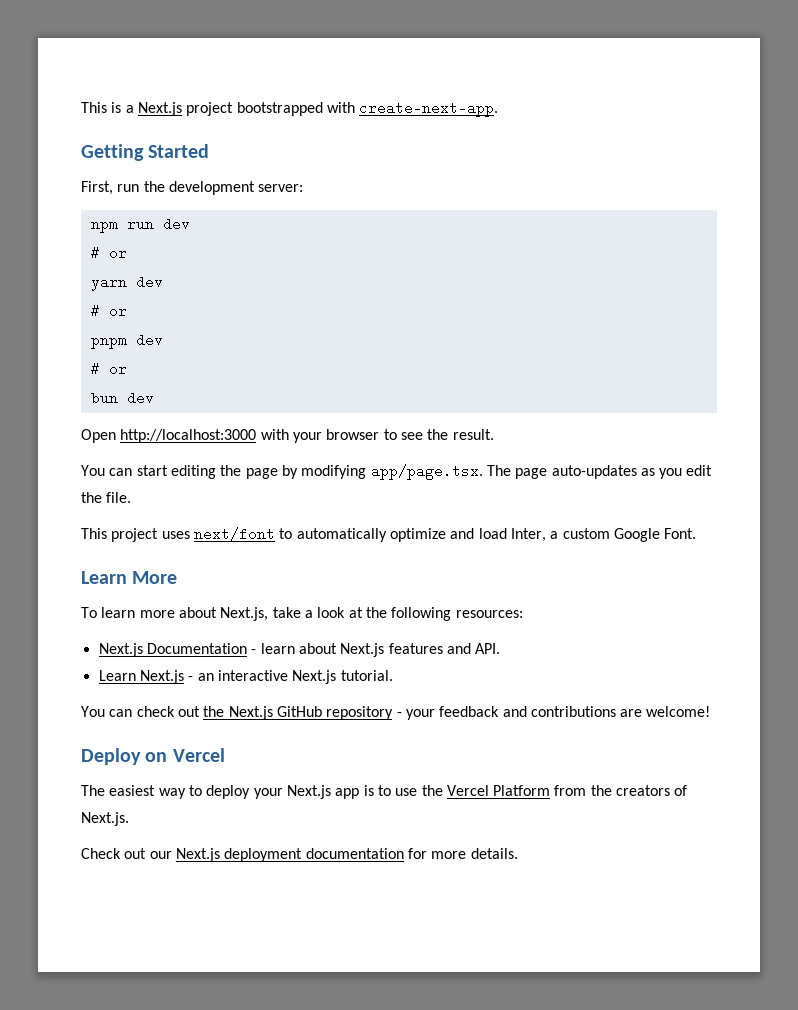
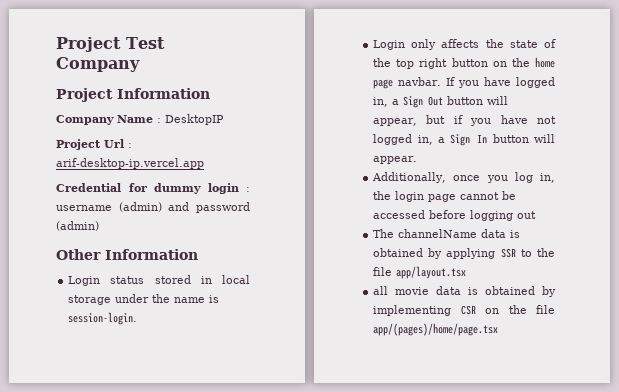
[81,101,499,117] [81,144,210,161] [81,181,304,195] [90,217,190,233] [90,246,127,260] [90,275,163,291] [90,304,127,318] [90,333,163,349] [90,362,127,376] [90,391,154,405] [81,429,494,443] [81,464,713,480] [81,492,132,503] [81,527,697,542] [81,571,178,584] [81,607,523,621] [98,643,501,657] [98,670,393,684] [81,706,711,720] [81,748,225,765] [81,785,688,799] [81,812,129,826] [81,848,518,862] This is a Next.js project bootstrapped with create-next-app. // Getting Started // First, run the development server: // npm run dev // # or // yarn dev // # or // pnpm dev // # or // bun dev // Open http://localhost:3000 with your browser to see the result. // You can start editing the page by modifying app/page.tsx. The page auto-updates as you edit the file. // This project uses next/font to automatically optimize and load Inter, a custom Google Font. // Learn More // To learn more about Next.js, take a look at the following resources: // Next.js Documentation - learn about Next.js features and API. // Learn Next.js - an interactive Next.js tutorial. // You can check out the Next.js GitHub repository - your feedback and contributions are welcome! // Deploy on Vercel // The easiest way to deploy your Next.js app is to use the Vercel Platform from the creators of Next.js. // Check out our Next.js deployment documentation for more details. -> [56,37,165,52] [56,57,140,72] [56,88,210,102] [56,114,224,125] [56,139,132,150] [56,158,204,169] [56,183,250,194] [56,202,250,213] [56,221,99,231] [56,249,198,260] [68,275,250,286] [68,294,220,305] [68,312,138,325] [373,39,556,50] [373,57,555,69] [373,77,555,89] [373,96,509,108] [373,115,556,126] [373,134,555,146] [373,156,418,164] [372,172,555,183] [373,191,517,202] [373,210,537,221] [373,229,521,238] [373,248,555,259] [373,266,467,279] [373,286,556,297] [373,305,555,316] [373,323,499,336] Project Test Company // Project Information // Company Name : DesktopIP // Project Url : arif-desktop-ip.vercel.app // Credential for dummy login : username (admin) and password (admin) // Other Information // Login status stored in local storage under the name is session-login. // Login only affects the state of the top right button on the home page navbar. If you have logged in, a Sign Out button will appear, but if you have not logged in, a Sign In button will appear. // Additionally, once you log in, the login page cannot be accessed before logging out // The channelName data is obtained by applying SSR to the file app/layout.tsx // all movie data is obtained by implementing CSR on the file app/(pages)/home/page.tsx

